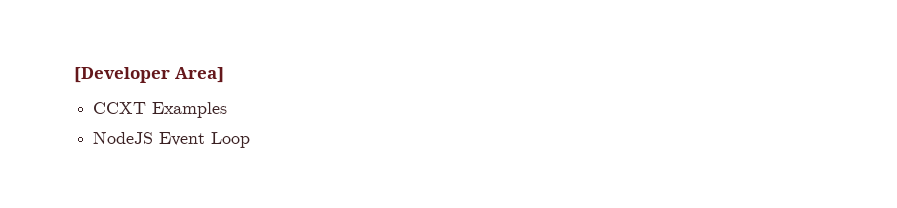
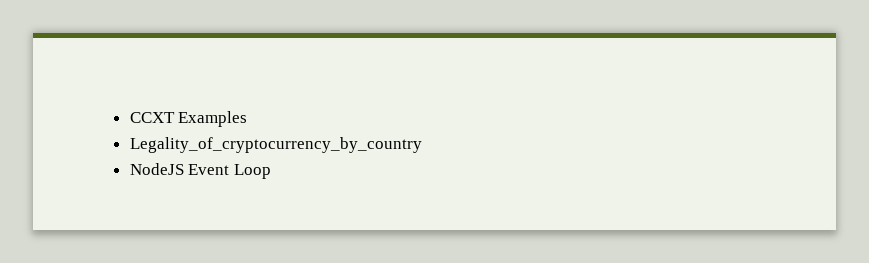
[74,67,224,83] [Developer Area] // -> (129, 117) none
(228, 110) none -> [129,137,422,153] // Legality_of_cryptocurrency_by_country

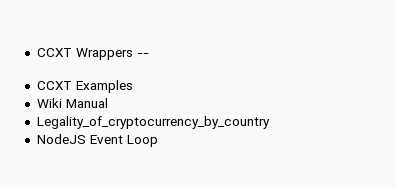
[129,112,175,123] CCXT -> [36,48,149,60] [36,81,72,90] CCXT Wrappers -- // CCXT
(248, 119) none -> [36,98,108,108] // Wiki Manual

